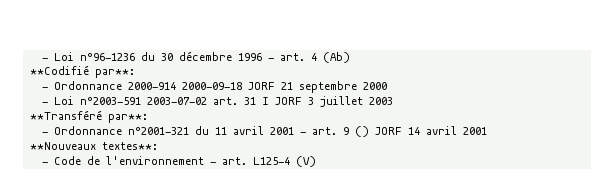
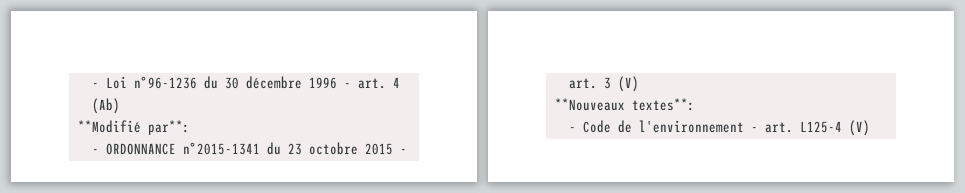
[29,65,135,78] [41,81,387,93] [41,96,393,107] [29,110,148,123] [41,126,487,137] **Codifié par**: // - Ordonnance 2000-914 2000-09-18 JORF 21 septembre 2000 // - Loi n°2003-591 2003-07-02 art. 31 I JORF 3 juillet 2003 // **Transféré par**: // - Ordonnance n°2001-321 du 11 avril 2001 - art. 9 () JORF 14 avril 2001 -> [77,120,190,135] [91,142,407,155] [568,76,639,92] **Modifié par**: // - ORDONNANCE n°2015-1341 du 23 octobre 2015 - art. 3 (V)

